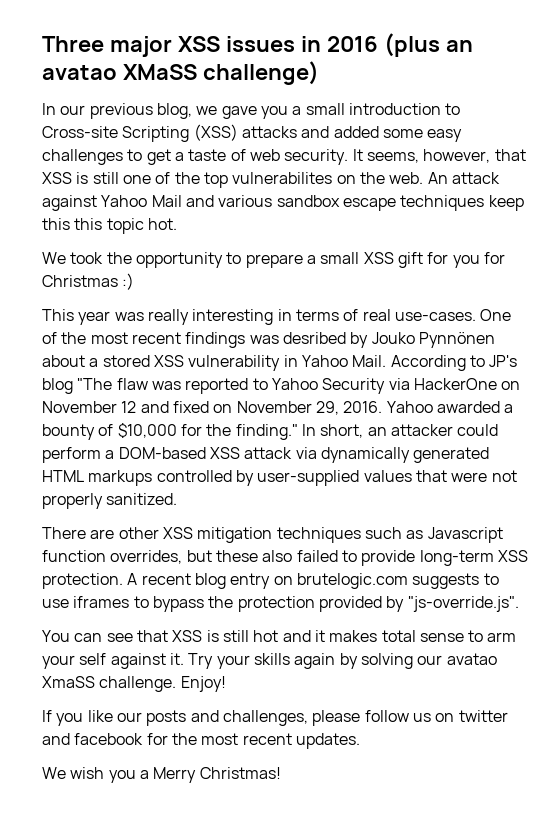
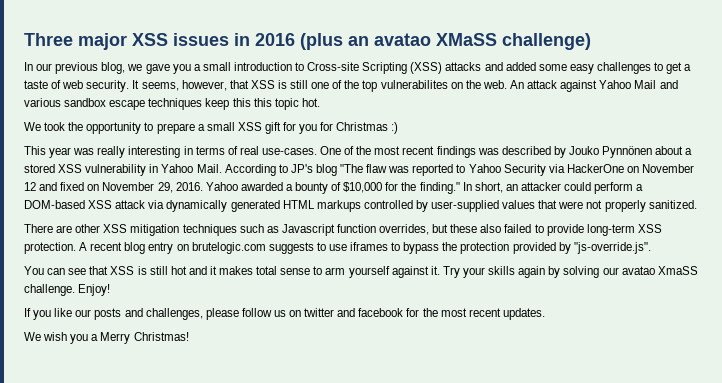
[282,332,346,344] desribed -> [501,146,551,155] described
[42,653,107,669] your self -> [348,266,390,278] yourself

